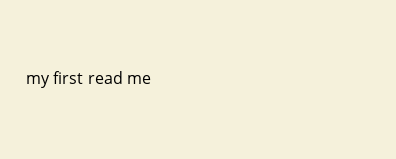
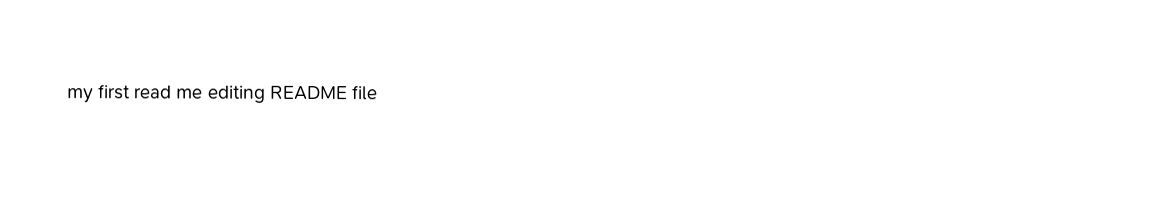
(151, 79) none -> [206,85,378,103] editing README file

